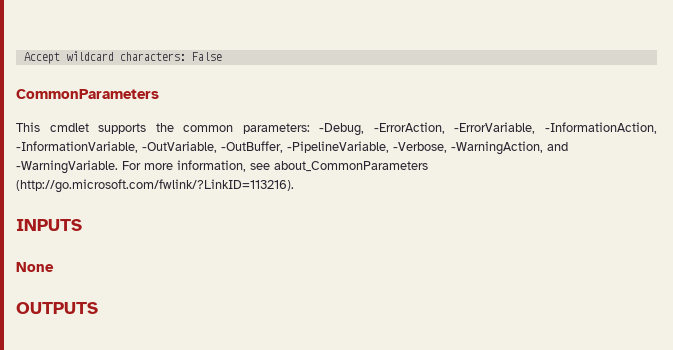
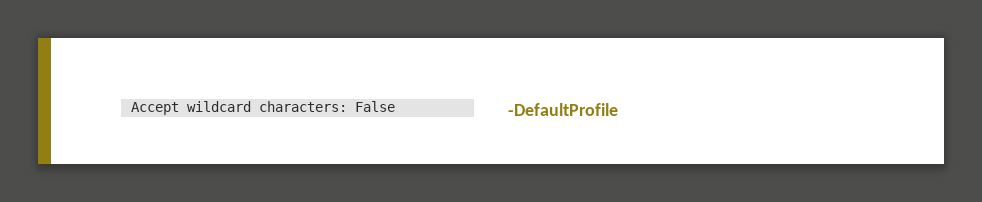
[16,89,159,99] [16,122,657,136] [16,141,568,155] [16,160,428,174] [16,179,294,193] [16,219,82,231] [16,262,54,272] [16,302,98,314] CommonParameters // This cmdlet supports the common parameters: -Debug, -ErrorAction, -ErrorVariable, -InformationAction, -InformationVariable, -OutVariable, -OutBuffer, -PipelineVariable, -Verbose, -WarningAction, and -WarningVariable. For more information, see about_CommonParameters (http://go.microsoft.com/fwlink/?LinkID=113216). // INPUTS // None // OUTPUTS -> [508,103,618,116] -DefaultProfile

